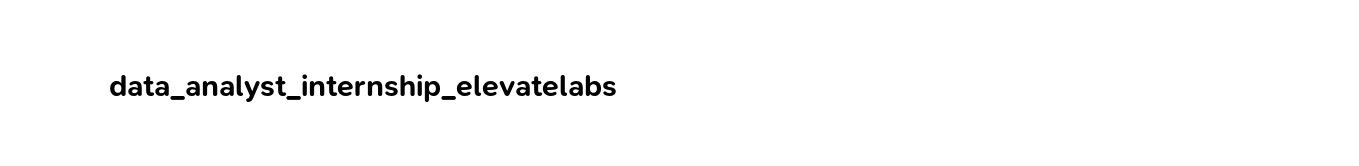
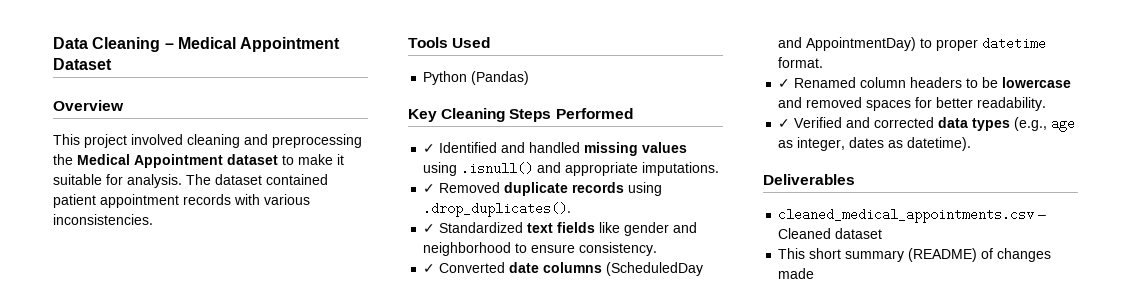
[109,74,617,102] data_analyst_internship_elevatelabs -> [53,37,341,52] [53,58,112,70] [53,100,124,111] [53,134,362,148] [53,154,344,168] [53,174,328,188] [53,194,310,208] [53,214,153,225] [408,37,491,48] [423,71,530,85] [408,108,633,122] [423,142,688,156] [423,162,720,176] [423,182,663,196] [423,202,572,217] [423,222,698,236] [423,242,658,256] [423,262,704,276] [778,37,1047,51] [778,57,824,68] [778,77,1072,88] [778,97,1047,111] [778,117,1076,132] [778,137,972,151] [763,174,855,185] [778,208,1047,223] [778,228,883,239] [778,248,1052,262] [778,268,815,279] Data Cleaning – Medical Appointment Dataset // Overview // This project involved cleaning and preprocessing the Medical Appointment dataset to make it suitable for analysis. The dataset contained patient appointment records with various inconsistencies. // Tools Used // Python (Pandas) // Key Cleaning Steps Performed // ✓ Identified and handled missing values using .isnull() and appropriate imputations. // ✓ Removed duplicate records using .drop_duplicates(). // ✓ Standardized text fields like gender and neighborhood to ensure consistency. // ✓ Converted date columns (ScheduledDay and AppointmentDay) to proper datetime format. // ✓ Renamed column headers to be lowercase and removed spaces for better readability. // ✓ Verified and corrected data types (e.g., age as integer, dates as datetime). // Deliverables // cleaned_medical_appointments.csv – Cleaned dataset // This short summary (README) of changes made

